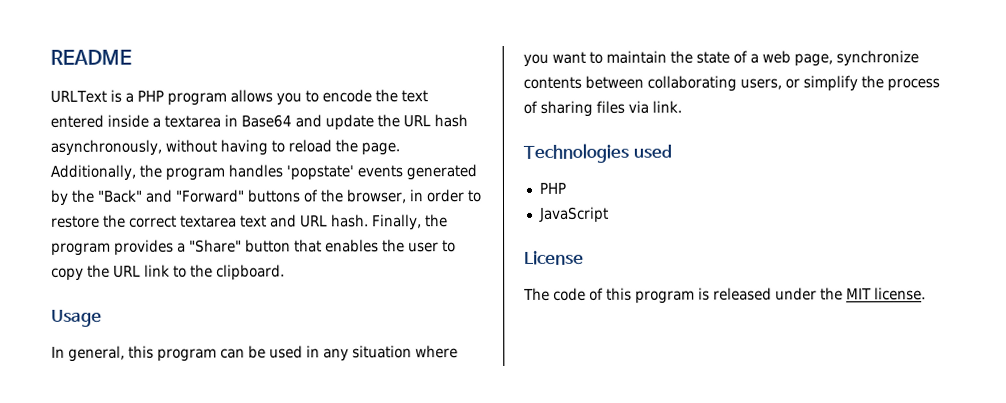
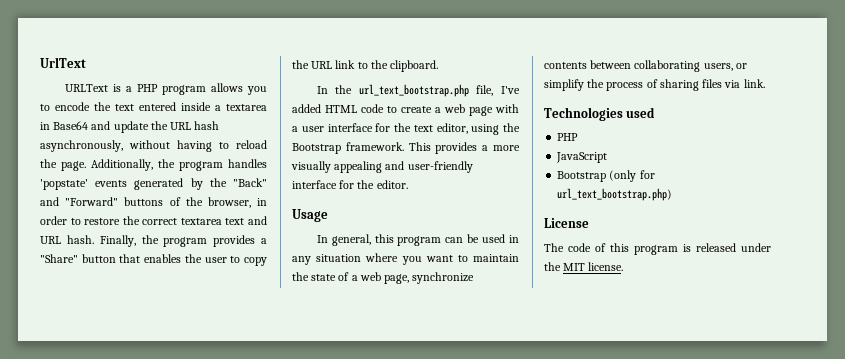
[50,49,132,65] README -> [40,57,86,68] UrlText
(285, 272) none -> [316,84,520,97] [292,104,519,116] [292,123,520,135] [292,142,520,154] [291,161,473,173] [292,180,408,189] // In the url_text_bootstrap.php file, I've added HTML code to create a web page with a user interface for the text editor, using the Bootstrap framework. This provides a more visually appealing and user-friendly interface for the editor.
(609, 214) none -> [557,170,655,182] [557,188,673,201] // Bootstrap (only for url_text_bootstrap.php)

